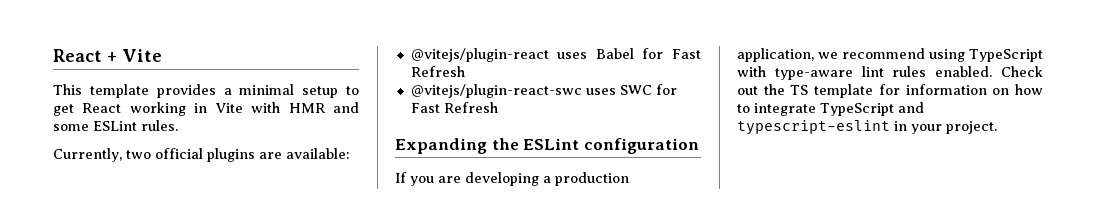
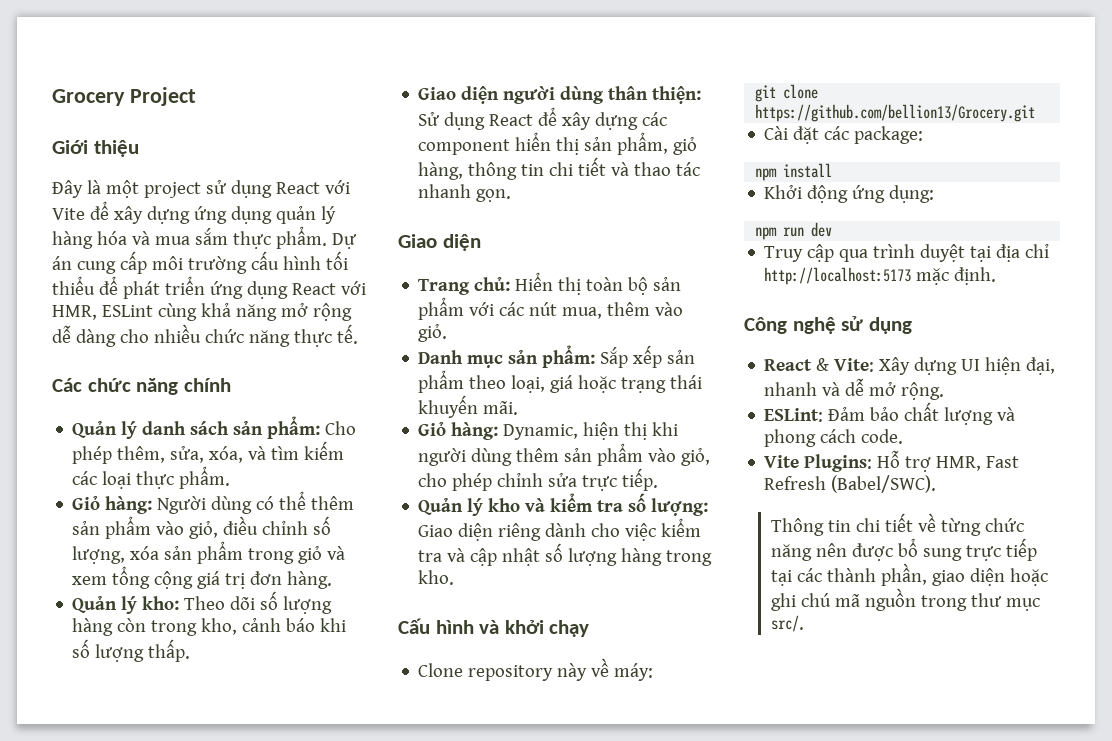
[53,49,162,62] [53,84,360,98] [53,102,359,116] [53,120,178,131] [53,148,350,162] [410,48,701,62] [410,66,465,77] [410,84,677,98] [410,102,498,113] [395,138,699,154] [395,172,629,186] [737,48,1043,62] [737,66,1043,80] [737,84,1043,98] [737,102,924,116] [737,120,997,135] React + Vite // This template provides a minimal setup to get React working in Vite with HMR and some ESLint rules. // Currently, two official plugins are available: // @vitejs/plugin-react uses Babel for Fast Refresh // @vitejs/plugin-react-swc uses SWC for Fast Refresh // Expanding the ESLint configuration // If you are developing a production application, we recommend using TypeScript with type-aware lint rules enabled. Check out the TS template for information on how to integrate TypeScript and typescript-eslint in your project. -> [52,87,196,106] [52,140,139,157] [52,180,350,198] [52,201,336,224] [52,226,357,249] [52,251,348,274] [52,276,366,299] [52,303,352,321] [52,324,358,347] [52,378,231,395] [72,416,357,439] [72,441,345,464] [72,466,231,489] [72,491,355,514] [72,516,332,539] [72,541,346,564] [72,566,333,589] [72,591,333,614] [72,618,347,636] [72,639,191,662] [418,86,702,104] [418,107,668,130] [418,132,698,155] [418,157,701,180] [418,184,512,202] [398,234,481,251] [418,272,682,295] [418,297,684,320] [418,324,448,342] [418,345,696,368] [418,370,703,393] [418,395,519,418] [418,422,679,440] [418,443,711,466] [418,468,659,491] [418,493,709,516] [418,518,702,541] [418,543,713,566] [418,570,455,585] [398,618,590,637] [418,658,654,681] [755,84,819,102] [755,104,1036,122] [764,126,924,144] [755,163,833,181] [764,185,935,203] [755,222,833,240] [764,244,1050,262] [764,267,997,285] [744,316,912,334] [764,357,1056,375] [764,378,945,400] [764,402,1016,425] [764,429,904,447] [764,450,1020,472] [764,475,937,493] [770,513,1024,536] [770,538,1037,561] [770,563,1048,586] [770,588,1040,611] [770,615,804,632] Grocery Project // Giới thiệu // Đây là một project sử dụng React với Vite để xây dựng ứng dụng quản lý hàng hóa và mua sắm thực phẩm. Dự án cung cấp môi trường cấu hình tối thiểu để phát triển ứng dụng React với HMR, ESLint cùng khả năng mở rộng dễ dàng cho nhiều chức năng thực tế. // Các chức năng chính // Quản lý danh sách sản phẩm: Cho phép thêm, sửa, xóa, và tìm kiếm các loại thực phẩm. // Giỏ hàng: Người dùng có thể thêm sản phẩm vào giỏ, điều chỉnh số lượng, xóa sản phẩm trong giỏ và xem tổng cộng giá trị đơn hàng. // Quản lý kho: Theo dõi số lượng hàng còn trong kho, cảnh báo khi số lượng thấp. // Giao diện người dùng thân thiện: Sử dụng React để xây dựng các component hiển thị sản phẩm, giỏ hàng, thông tin chi tiết và thao tác nhanh gọn. // Giao diện // Trang chủ: Hiển thị toàn bộ sản phẩm với các nút mua, thêm vào giỏ. // Danh mục sản phẩm: Sắp xếp sản phẩm theo loại, giá hoặc trạng thái khuyến mãi. // Giỏ hàng: Dynamic, hiện thị khi người dùng thêm sản phẩm vào giỏ, cho phép chỉnh sửa trực tiếp. // Quản lý kho và kiểm tra số lượng: Giao diện riêng dành cho việc kiểm tra và cập nhật số lượng hàng trong kho. // Cấu hình và khởi chạy // Clone repository này về máy: // git clone https://github.com/bellion13/Grocery.git // Cài đặt các package: // npm install // Khởi động ứng dụng: // npm run dev // Truy cập qua trình duyệt tại địa chỉ http://localhost:5173 mặc định. // Công nghệ sử dụng // React & Vite: Xây dựng UI hiện đại, nhanh và dễ mở rộng. // ESLint: Đảm bảo chất lượng và phong cách code. // Vite Plugins: Hỗ trợ HMR, Fast Refresh (Babel/SWC). // Thông tin chi tiết về từng chức năng nên được bổ sung trực tiếp tại các thành phần, giao diện hoặc ghi chú mã nguồn trong thư mục src/.

